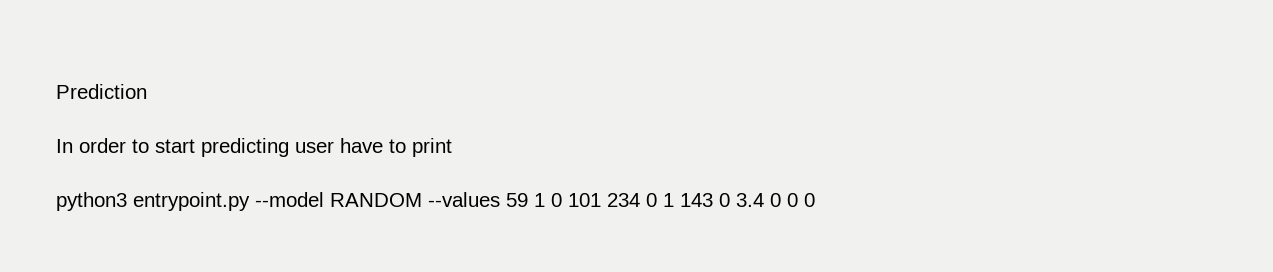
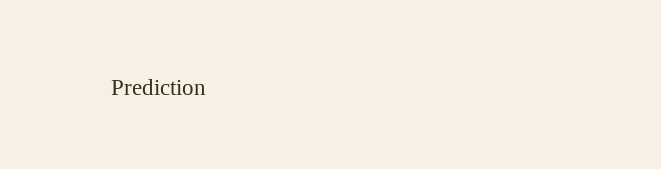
[56,138,452,157] [56,192,815,211] // In order to start predicting user have to print // python3 entrypoint.py --model RANDOM --values 59 1 0 101 234 0 1 143 0 3.4 0 0 0 -> (206, 87) none

